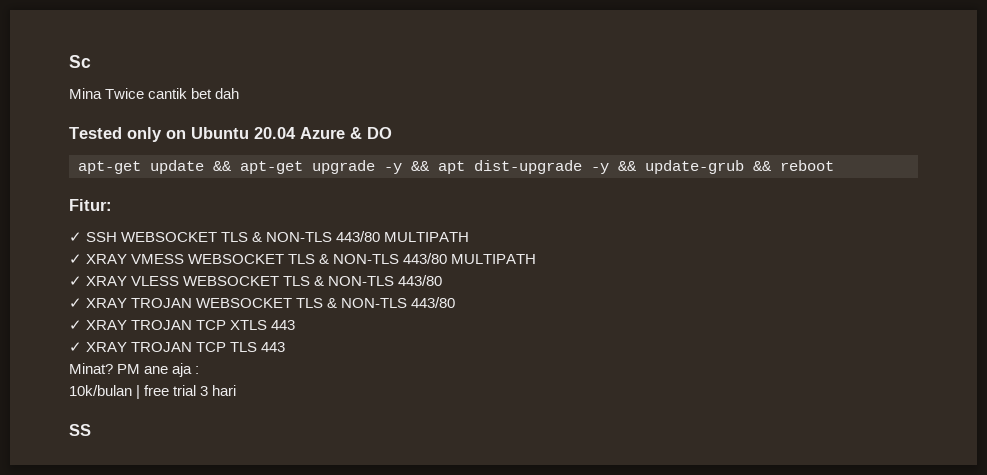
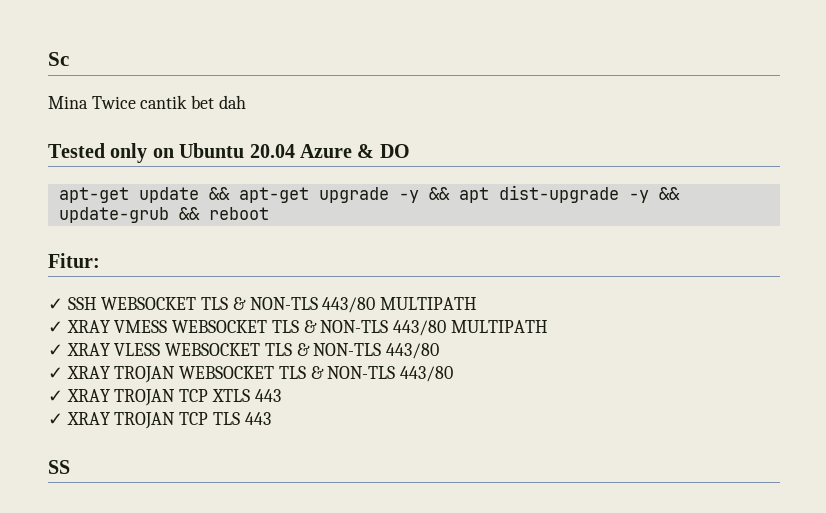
[69,363,200,377] [69,385,237,399] // Minat? PM ane aja : // 10k/bulan | free trial 3 hari -> (271, 418) none

